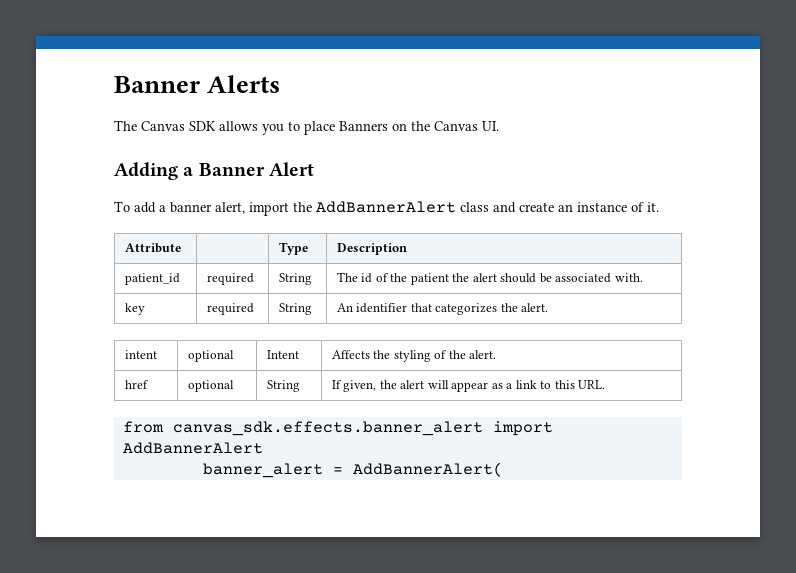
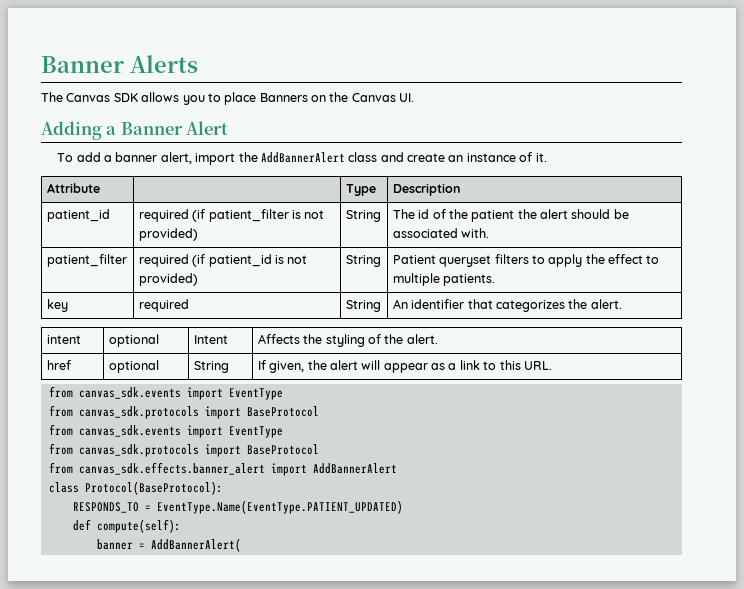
(254, 279) none -> [192,209,325,222] [138,228,198,241] (if patient_filter is not provided)
(643, 277) none -> [46,254,127,267] [138,254,308,267] [138,273,198,286] [345,255,381,267] [392,254,660,267] [392,273,496,286] // patient_filter | required (if patient_id is not provided) | String | Patient queryset filters to apply the effect to multiple patients.
[172,421,553,436] [122,442,263,454] [202,463,323,478] canvas_sdk.effects.banner_alert import AddBannerAlert // banner_alert -> [78,387,283,400] [48,405,319,419] [48,424,283,438] [48,443,319,457] [48,462,397,476] [48,481,223,495] [72,500,403,514] [72,519,181,533] [96,539,133,550] canvas_sdk.events import EventType // from canvas_sdk.protocols import BaseProtocol // from canvas_sdk.events import EventType // from canvas_sdk.protocols import BaseProtocol // from canvas_sdk.effects.banner_alert import AddBannerAlert // class Protocol(BaseProtocol): // RESPONDS_TO = EventType.Name(EventType.PATIENT_UPDATED) // def compute(self): // banner

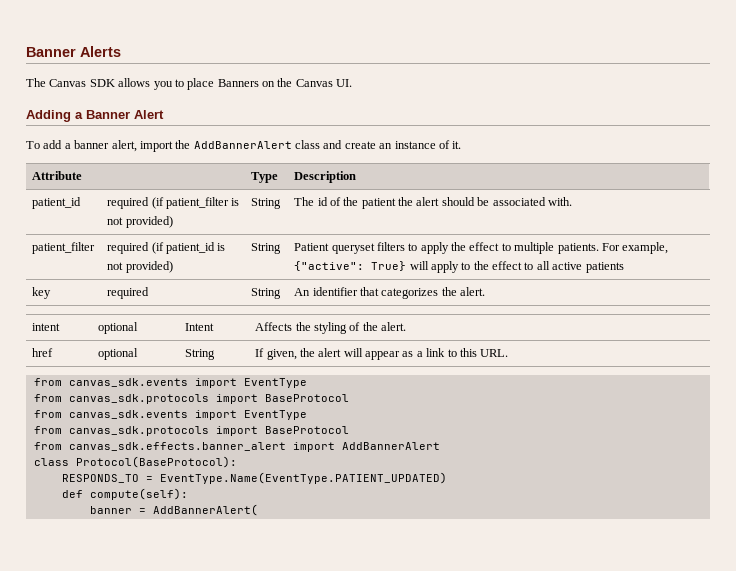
(496, 280) none -> [601,242,669,254] [294,261,624,273] For example, {"active": True} will apply to the effect to all active patients

